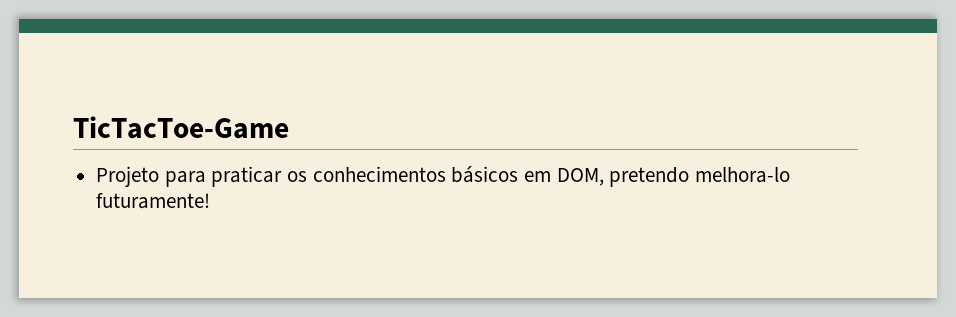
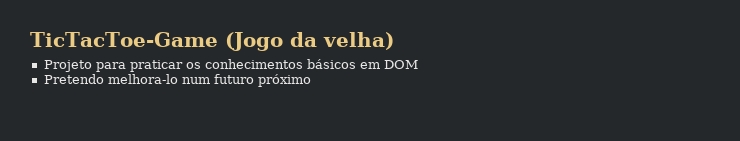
(289, 127) none -> [224,32,394,51] (Jogo da velha)
[556,167,791,187] [96,193,211,209] DOM, pretendo melhora-lo futuramente! -> [383,60,418,69] [43,74,311,87] DOM // Pretendo melhora-lo num futuro próximo

